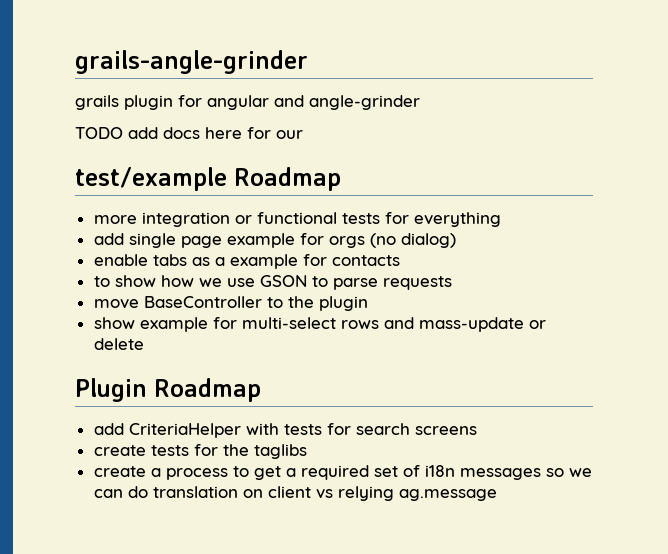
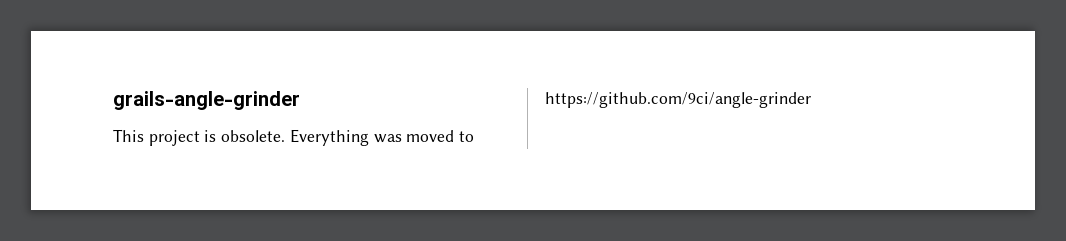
[75,95,420,110] [75,127,303,139] [75,167,341,191] [93,212,501,227] [93,233,456,248] [93,254,400,269] [93,275,452,290] [93,296,368,311] [93,317,546,332] [93,338,144,350] [75,378,261,402] [93,423,477,438] [93,444,307,459] [93,465,592,480] [93,486,497,501] grails plugin for angular and angle-grinder // TODO add docs here for our // test/example Roadmap // more integration or functional tests for everything // add single page example for orgs (no dialog) // enable tabs as a example for contacts // to show how we use GSON to parse requests // move BaseController to the plugin // show example for multi-select rows and mass-update or delete // Plugin Roadmap // add CriteriaHelper with tests for search screens // create tests for the taglibs // create a process to get a required set of i18n messages so we can do translation on client vs relying ag.message -> [113,129,475,146] [545,92,811,108] This project is obsolete. Everything was moved to https://github.com/9ci/angle-grinder

